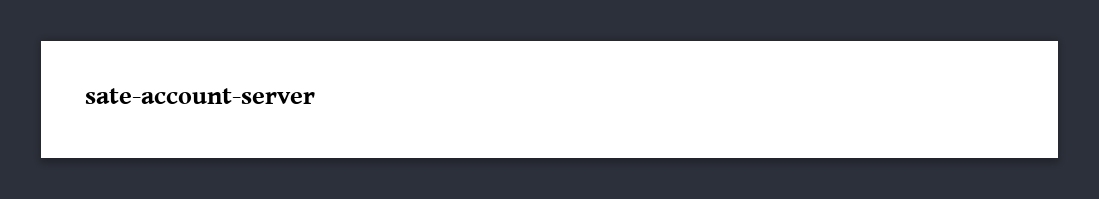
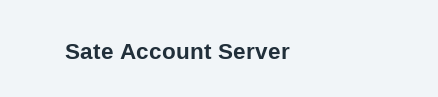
[85,88,315,104] sate-account-server -> [65,44,291,59] Sate Account Server

